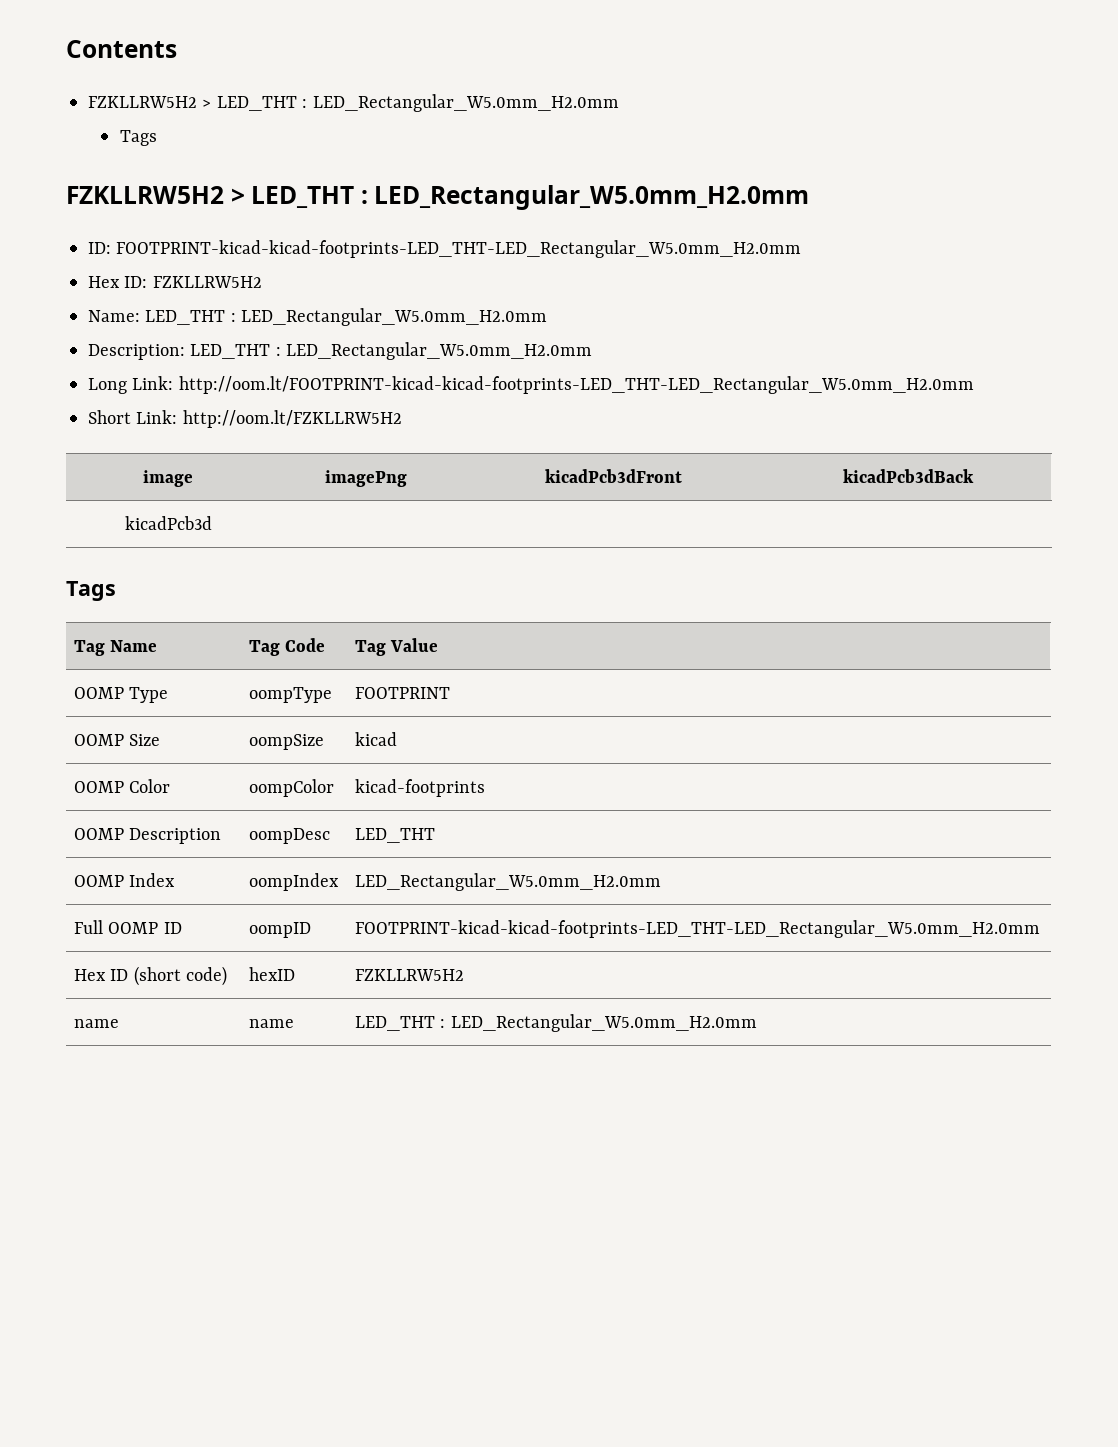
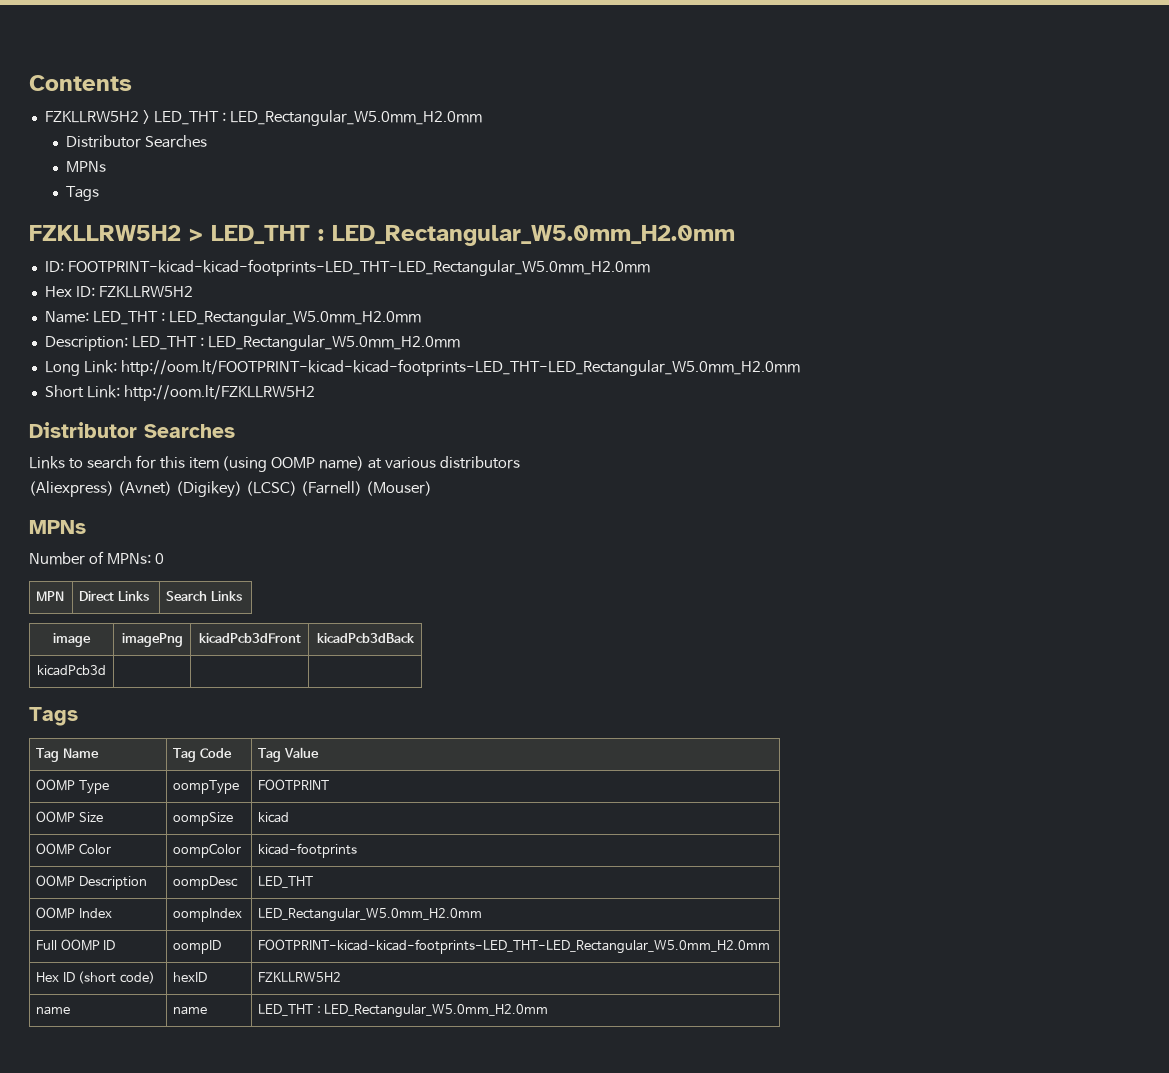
(619, 103) none -> [66,135,208,148] [66,161,107,172] // Distributor Searches // MPNs
(402, 419) none -> [29,422,235,438] [29,455,521,472] [29,481,432,498] [29,520,86,534] [29,551,164,565] [36,591,65,601] [79,591,149,601] [166,591,242,601] // Distributor Searches // Links to search for this item (using OOMP name) at various distributors // (Aliexpress) (Avnet) (Digikey) (LCSC) (Farnell) (Mouser) // MPNs // Number of MPNs: 0 // MPN | Direct Links | Search Links

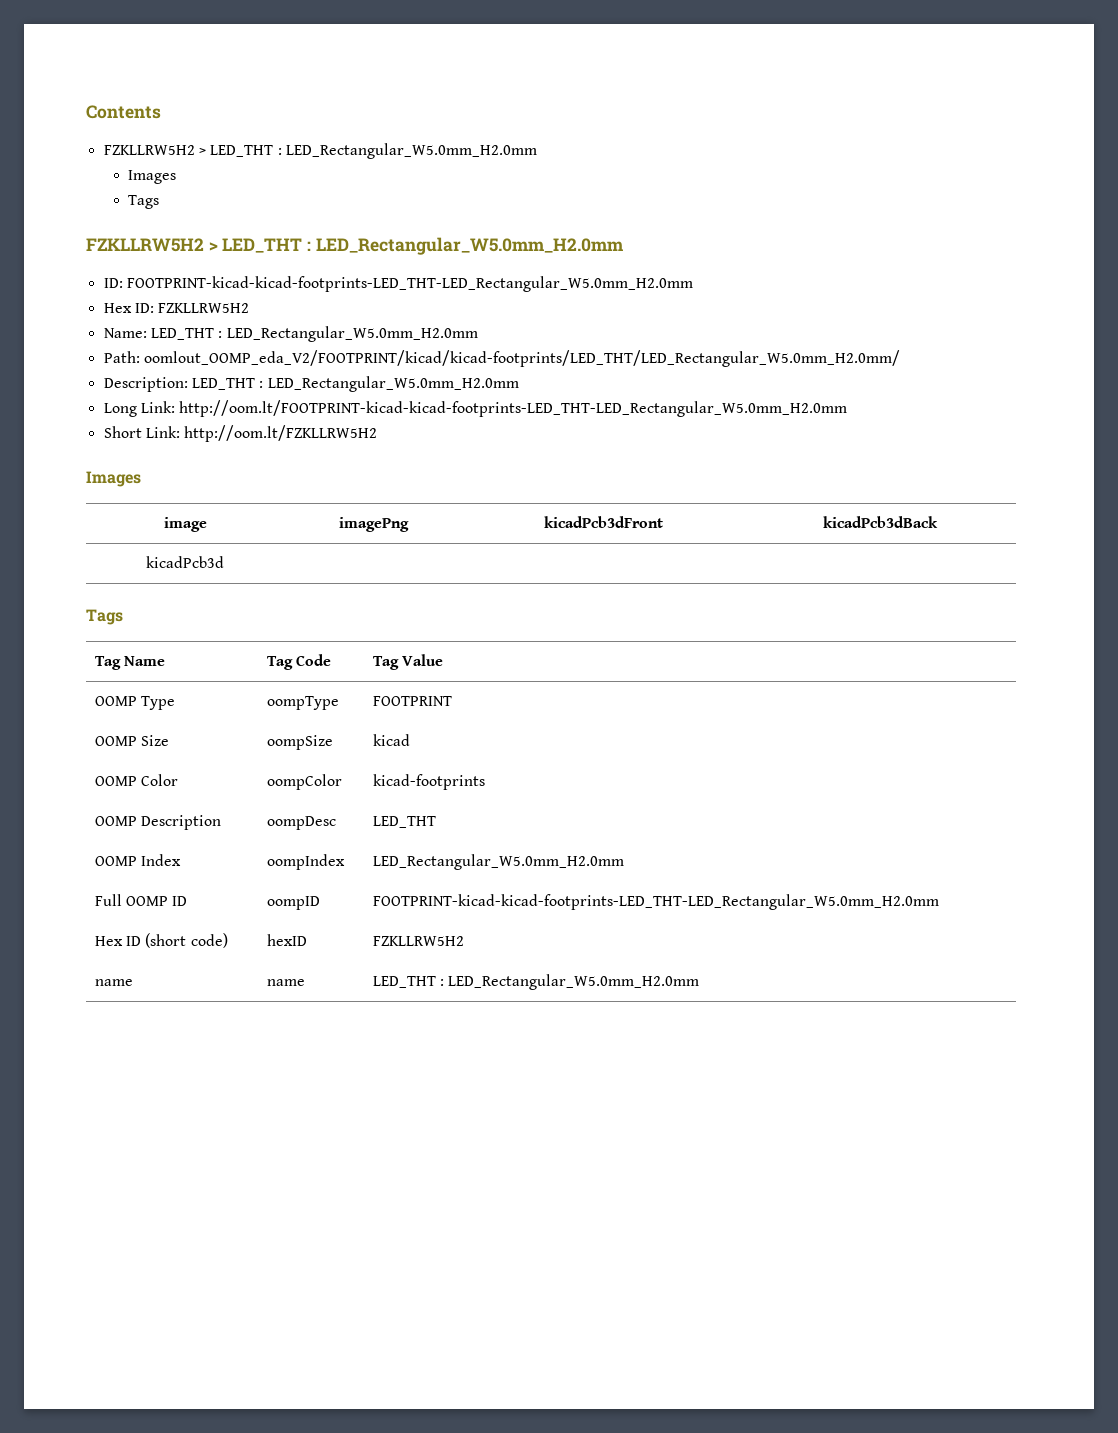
[66,135,208,148] [66,161,107,172] Distributor Searches // MPNs -> [128,170,177,184] Images
(421, 318) none -> [103,350,900,367] // Path: oomlout_OOMP_eda_V2/FOOTPRINT/kicad/kicad-footprints/LED_THT/LED_Rectangular_W5.0mm_H2.0mm/
[29,422,235,438] [29,455,521,472] [29,481,432,498] [29,520,86,534] [29,551,164,565] [36,591,65,601] [79,591,149,601] [166,591,242,601] Distributor Searches // Links to search for this item (using OOMP name) at various distributors // (Aliexpress) (Avnet) (Digikey) (LCSC) (Farnell) (Mouser) // MPNs // Number of MPNs: 0 // MPN | Direct Links | Search Links -> [86,471,141,487] Images

